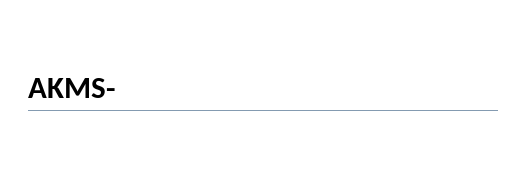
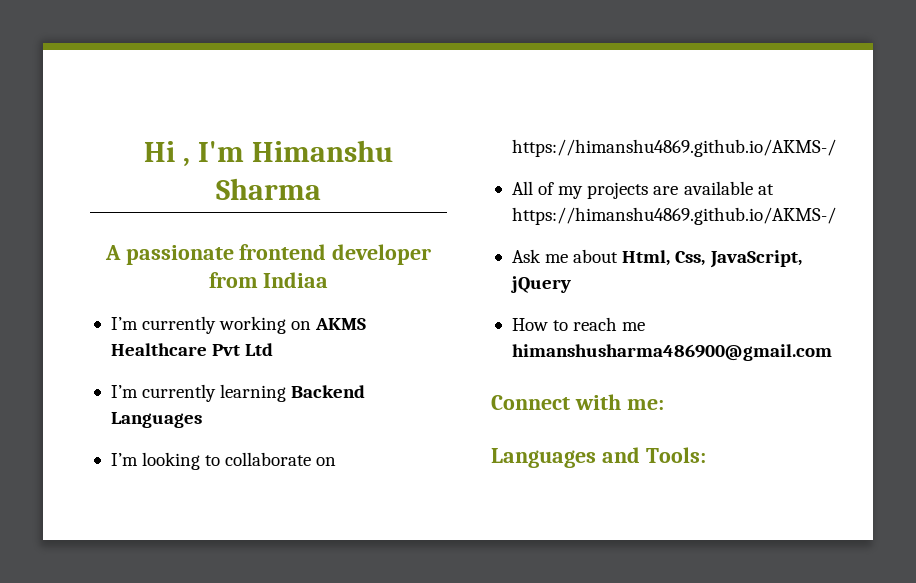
[28,78,115,98] AKMS- -> [144,140,393,167] [216,178,321,200] [104,244,432,265] [208,272,329,288] [110,316,367,334] [110,343,274,356] [110,384,366,402] [110,412,202,428] [110,452,337,470] [511,139,836,157] [511,181,774,199] [511,207,836,225] [511,249,802,268] [510,276,571,293] [511,317,646,331] [511,344,832,361] [491,394,664,410] [491,447,706,468] Hi , I'm Himanshu Sharma // A passionate frontend developer from Indiaa // I’m currently working on AKMS Healthcare Pvt Ltd // I’m currently learning Backend Languages // I’m looking to collaborate on https://himanshu4869.github.io/AKMS-/ // All of my projects are available at https://himanshu4869.github.io/AKMS-/ // Ask me about Html, Css, JavaScript, jQuery // How to reach me himanshusharma486900@gmail.com // Connect with me: // Languages and Tools:

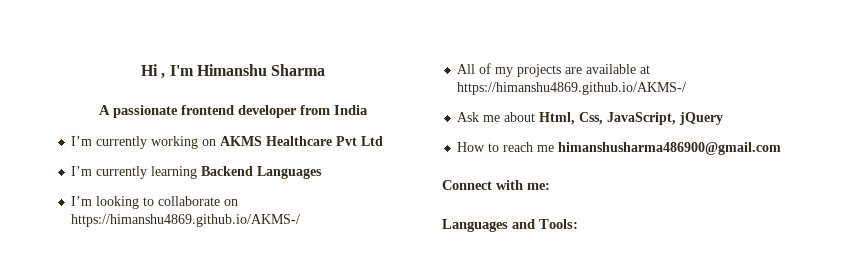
[263,272,329,288] Indiaa -> [334,105,368,115] India

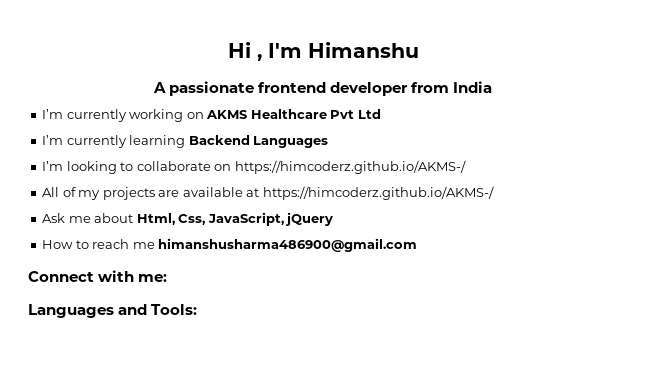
[271,64,326,76] Sharma -> (419, 50) none
[71,214,301,227] https://himanshu4869.github.io/AKMS-/ -> [234,160,466,174] https://himcoderz.github.io/AKMS-/
[457,82,687,95] https://himanshu4869.github.io/AKMS-/ -> [262,186,494,200] https://himcoderz.github.io/AKMS-/

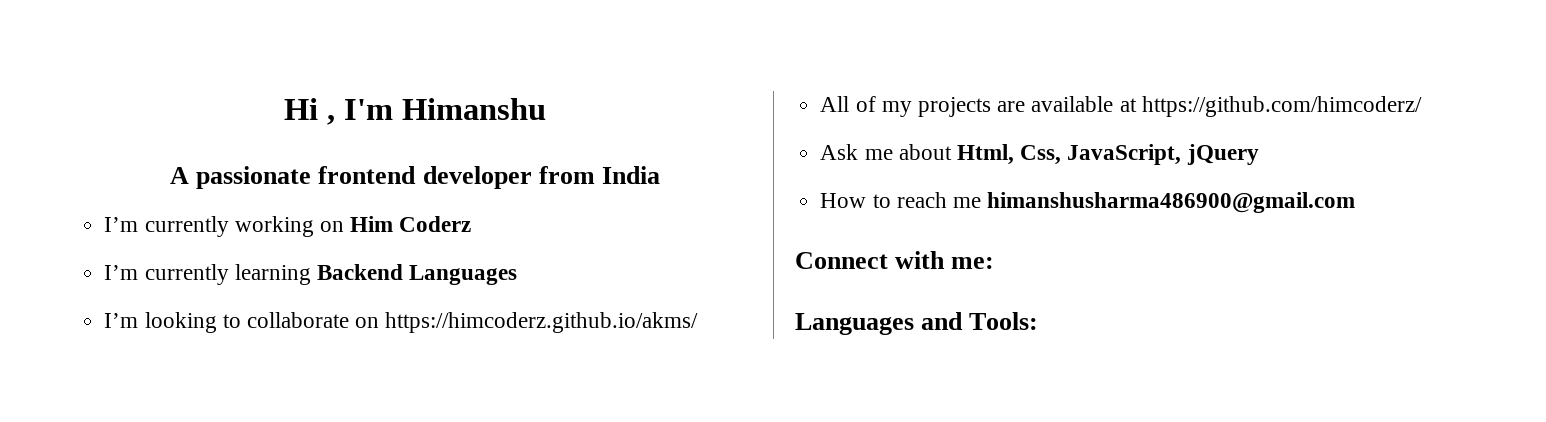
[206,109,381,119] AKMS Healthcare Pvt Ltd -> [350,216,472,232] Him Coderz
[234,160,466,174] https://himcoderz.github.io/AKMS-/ -> [385,312,699,333] https://himcoderz.github.io/akms/
[262,186,494,200] https://himcoderz.github.io/AKMS-/ -> [1141,96,1422,117] https://github.com/himcoderz/

